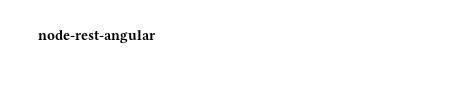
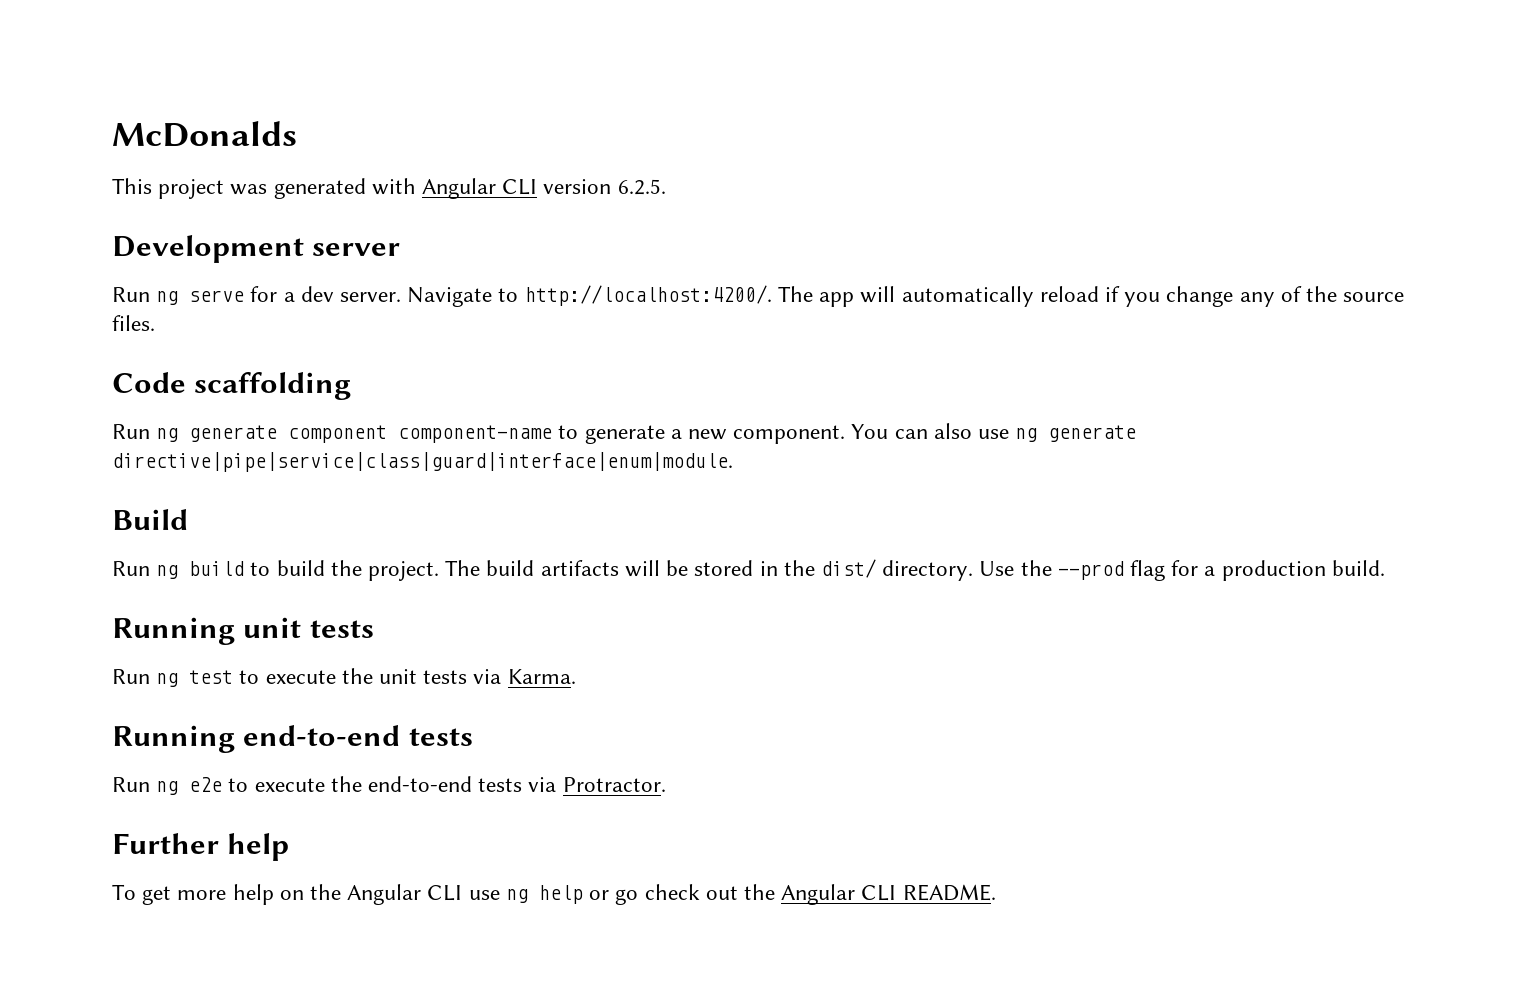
[38,30,156,43] node-rest-angular -> [112,121,297,147] [112,178,666,199] [112,235,401,263] [112,285,1405,307] [112,315,155,331] [112,372,352,400] [112,423,1137,444] [112,452,733,472] [112,509,188,530] [112,559,1385,581] [112,617,374,645] [112,668,576,687] [112,725,473,753] [112,776,666,795] [112,833,290,861] [112,884,996,905] McDonalds // This project was generated with Angular CLI version 6.2.5. // Development server // Run ng serve for a dev server. Navigate to http://localhost:4200/. The app will automatically reload if you change any of the source files. // Code scaffolding // Run ng generate component component-name to generate a new component. You can also use ng generate directive|pipe|service|class|guard|interface|enum|module. // Build // Run ng build to build the project. The build artifacts will be stored in the dist/ directory. Use the --prod flag for a production build. // Running unit tests // Run ng test to execute the unit tests via Karma. // Running end-to-end tests // Run ng e2e to execute the end-to-end tests via Protractor. // Further help // To get more help on the Angular CLI use ng help or go check out the Angular CLI README.

